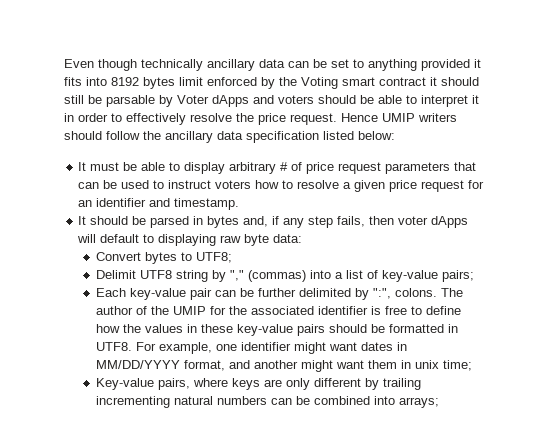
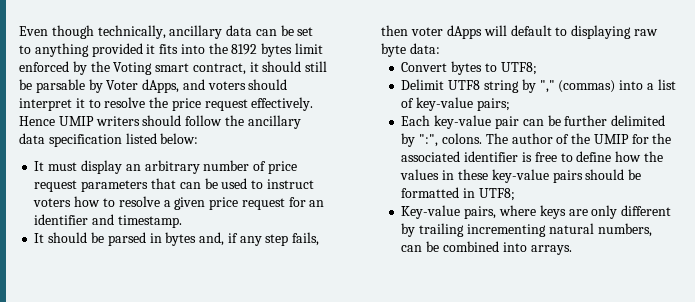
[141,59,203,71] technically -> [97,25,166,39] technically,
(107, 81) none -> [208,43,228,54] the
[379,77,426,86] contract -> [192,63,246,75] contract,
[212,95,249,107] dApps -> [142,79,180,93] dApps,
[360,95,479,107] [64,113,186,125] be able to interpret it in order to effectively -> [19,98,101,111] interpret it to
[290,113,337,125] request. -> [204,97,314,111] request effectively.
[123,162,289,174] be able to display arbitrary # -> [80,160,250,174] display an arbitrary number
[96,342,408,354] [96,360,473,372] UTF8. For example, one identifier might want dates in MM/DD/YYYY format, and another might want them in unix time; -> [478,188,515,201] UTF8;
[217,396,268,405] numbers -> [597,223,652,237] numbers,
[399,397,440,408] arrays; -> [530,245,572,255] arrays.

